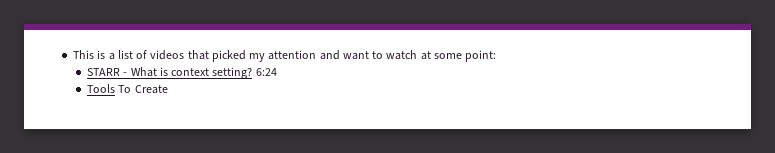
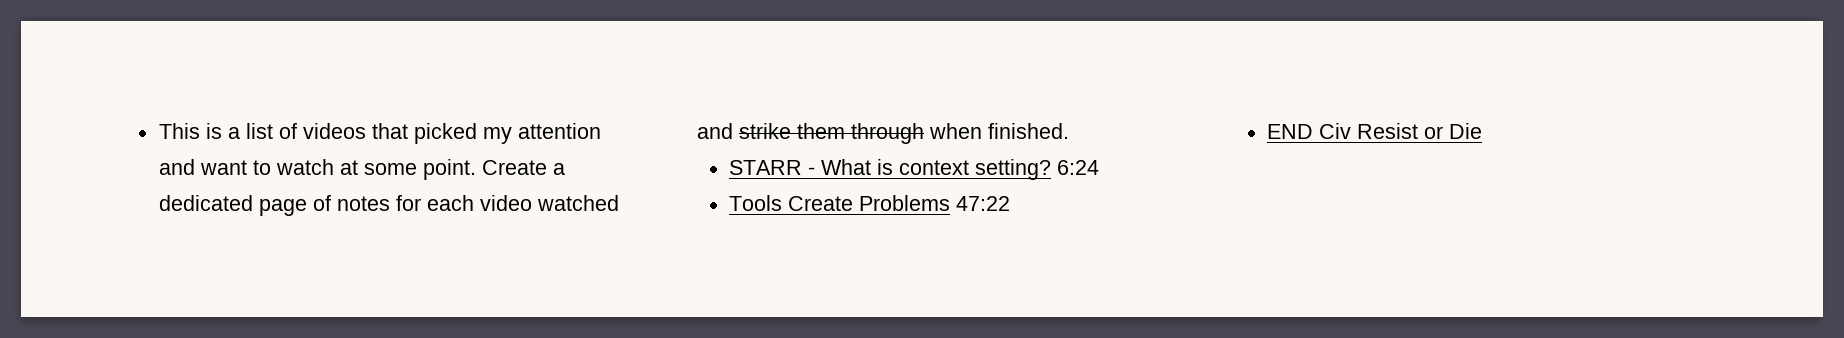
[465,50,497,62] point: -> [422,159,565,180] [158,195,619,216] [696,123,1069,144] point. Create a dedicated page of notes for each video watched and strike them through when finished.
[118,85,168,94] To Create -> [788,195,1011,211] [1267,123,1483,139] Create Problems 47:22 // END Civ Resist or Die

